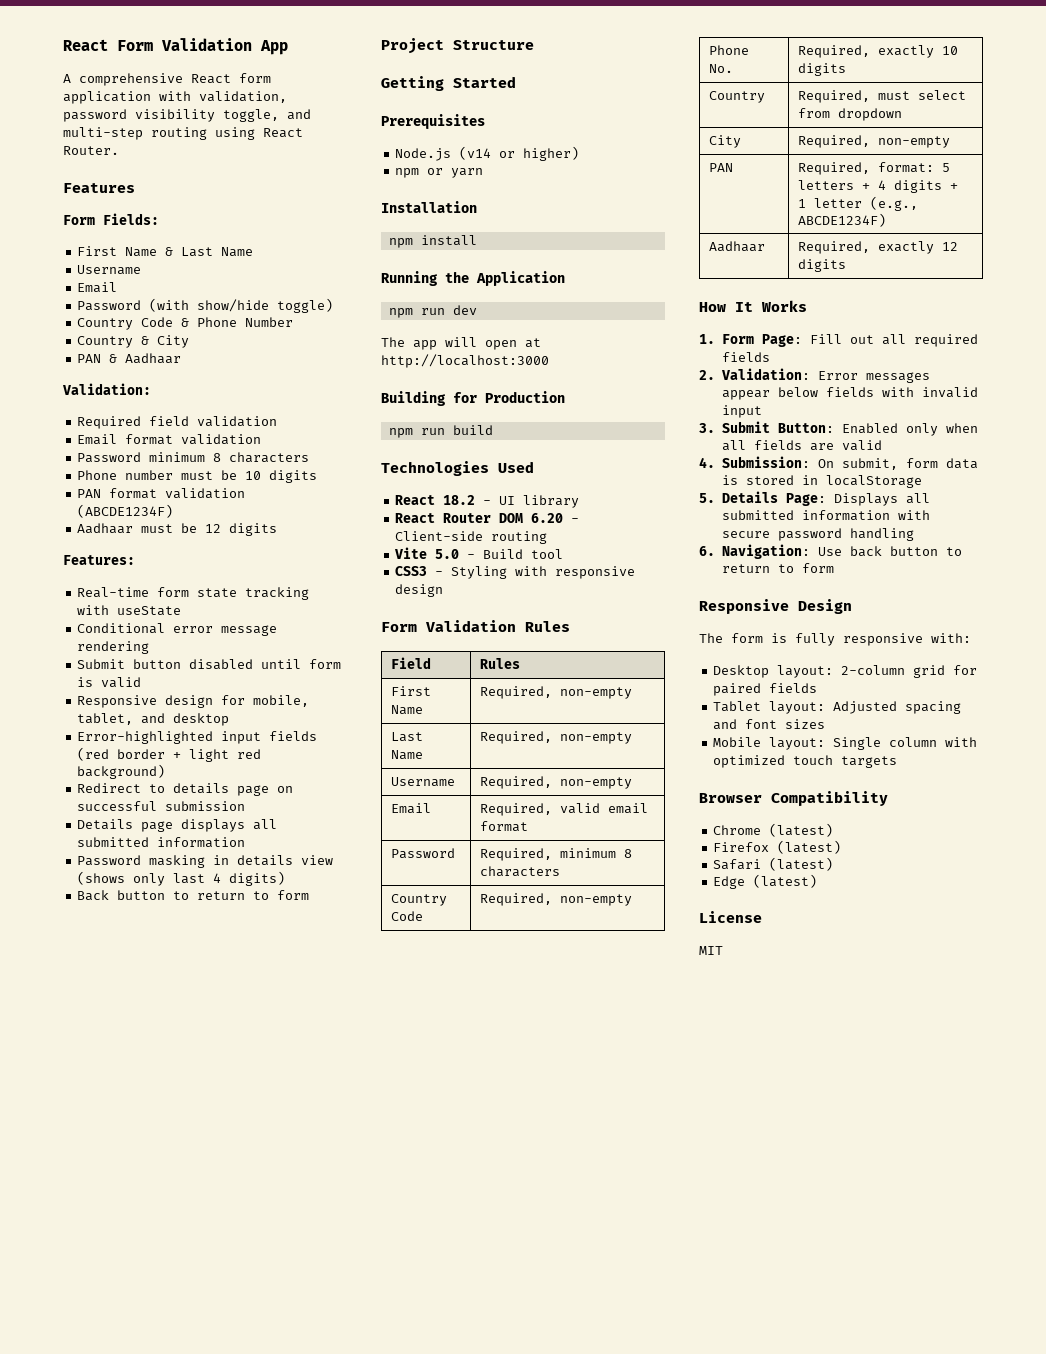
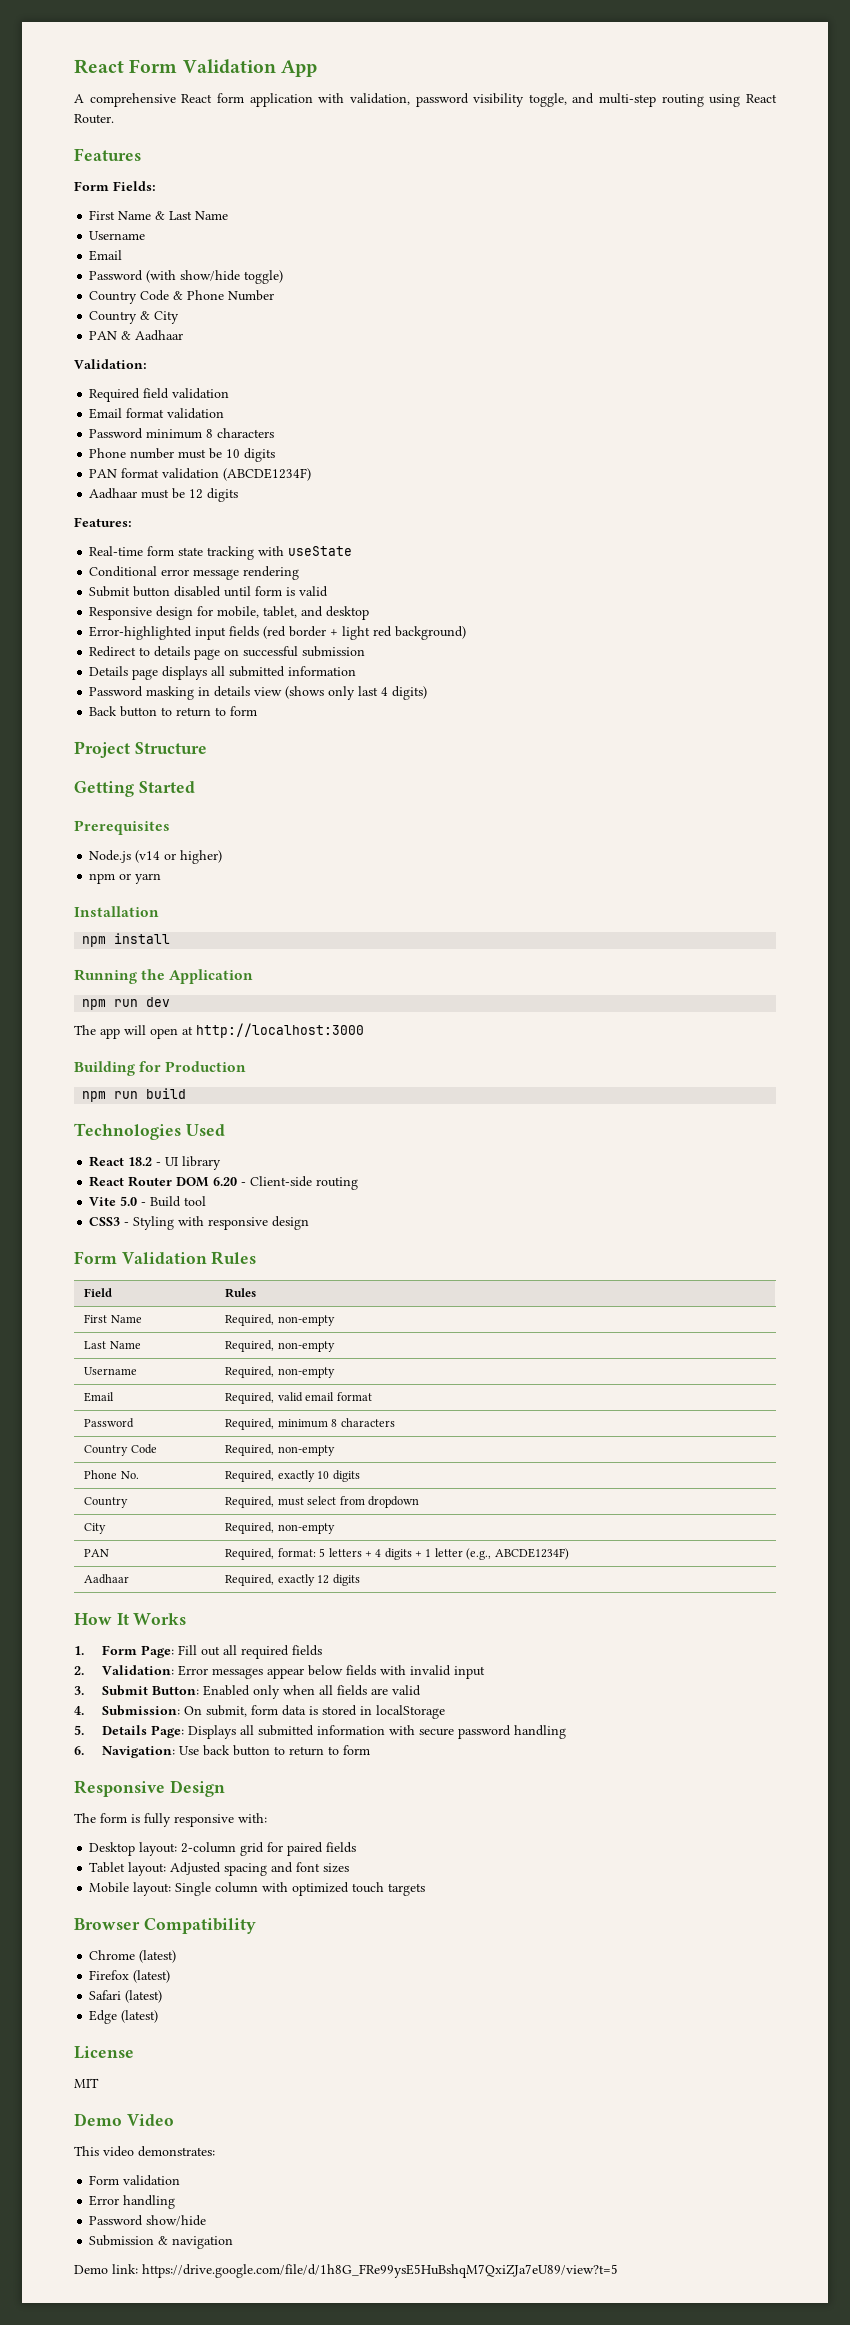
(723, 950) none -> [74,2113,174,2126] [74,2146,215,2157] [89,2175,181,2186] [89,2195,176,2209] [89,2215,207,2226] [89,2235,234,2249] [74,2264,618,2278] // Demo Video // This video demonstrates: // Form validation // Error handling // Password show/hide // Submission & navigation // Demo link: https://drive.google.com/file/d/1h8G_FRe99ysE5HuBshqM7QxiZJa7eU89/view?t=5

